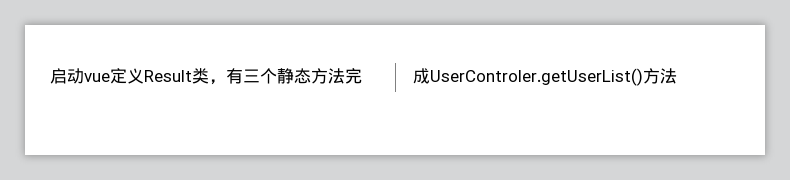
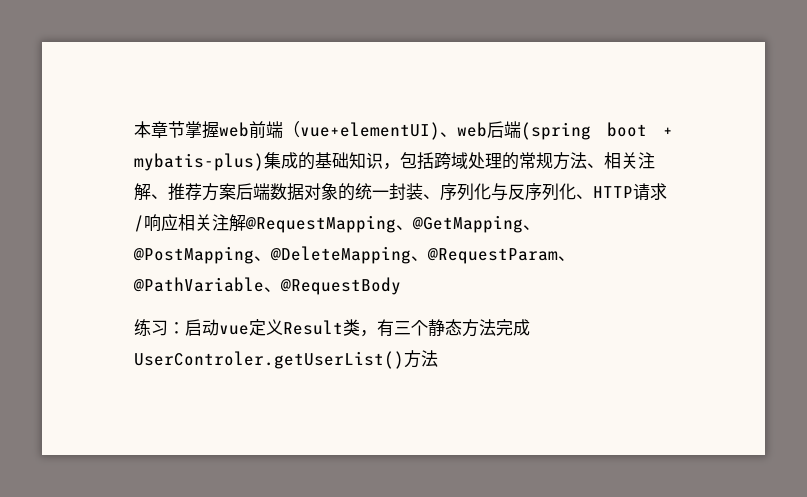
(50, 76) none -> [134,121,673,140] [134,152,655,171] [134,183,667,201] [134,214,540,233] [133,246,575,264] [133,277,401,295] [134,319,185,336] 本章节掌握web前端（vue+elementUI)、web后端(spring boot + mybatis-plus)集成的基础知识，包括跨域处理的常规方法、相关注解、推荐方案后端数据对象的统一封装、序列化与反序列化、HTTP请求/响应相关注解@RequestMapping、@GetMapping、@PostMapping、@DeleteMapping、@RequestParam、@PathVariable、@RequestBody // 练习：

